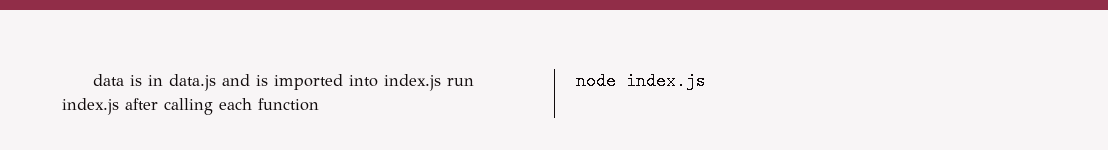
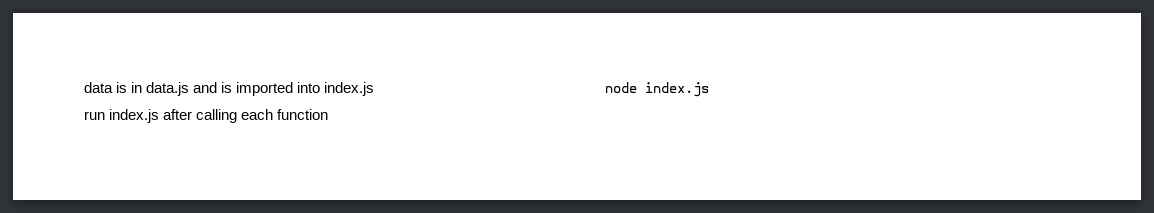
(441, 82) none -> (375, 89) //

